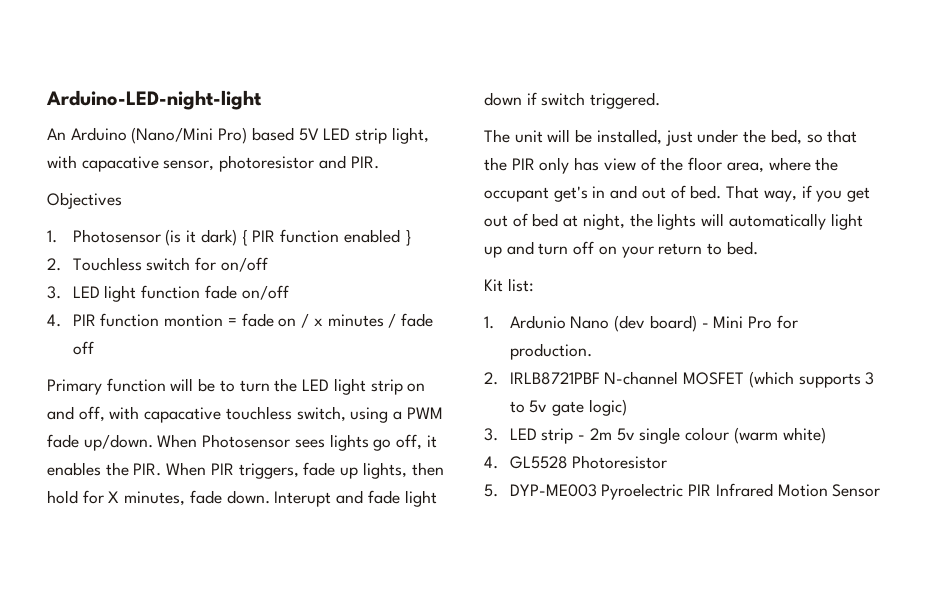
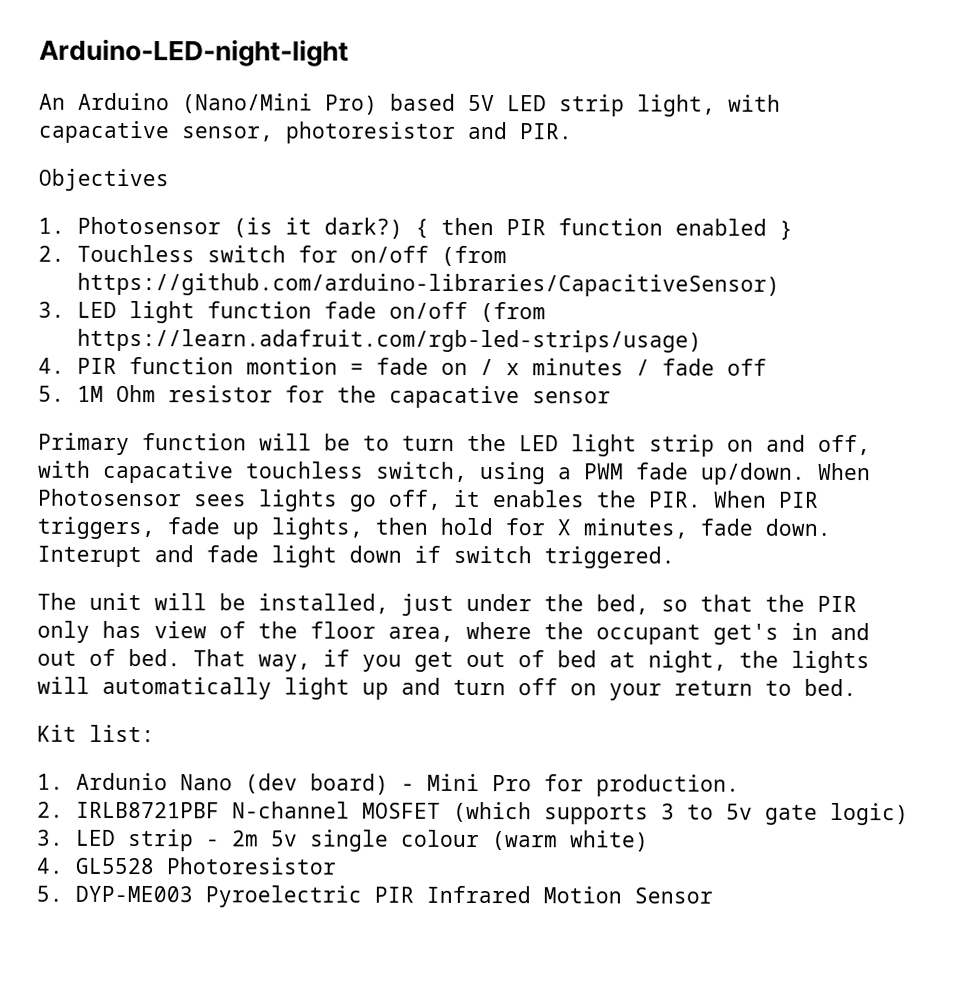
[200,229,248,246] dark) { -> [324,217,495,239] dark?) { then
(268, 264) none -> [441,245,508,267] [77,272,781,297] (from https://github.com/arduino-libraries/CapacitiveSensor)
(289, 292) none -> [480,301,547,323] [77,328,703,353] (from https://learn.adafruit.com/rgb-led-strips/usage)
(94, 348) none -> [38,384,612,409] // 5. 1M Ohm resistor for the capacative sensor

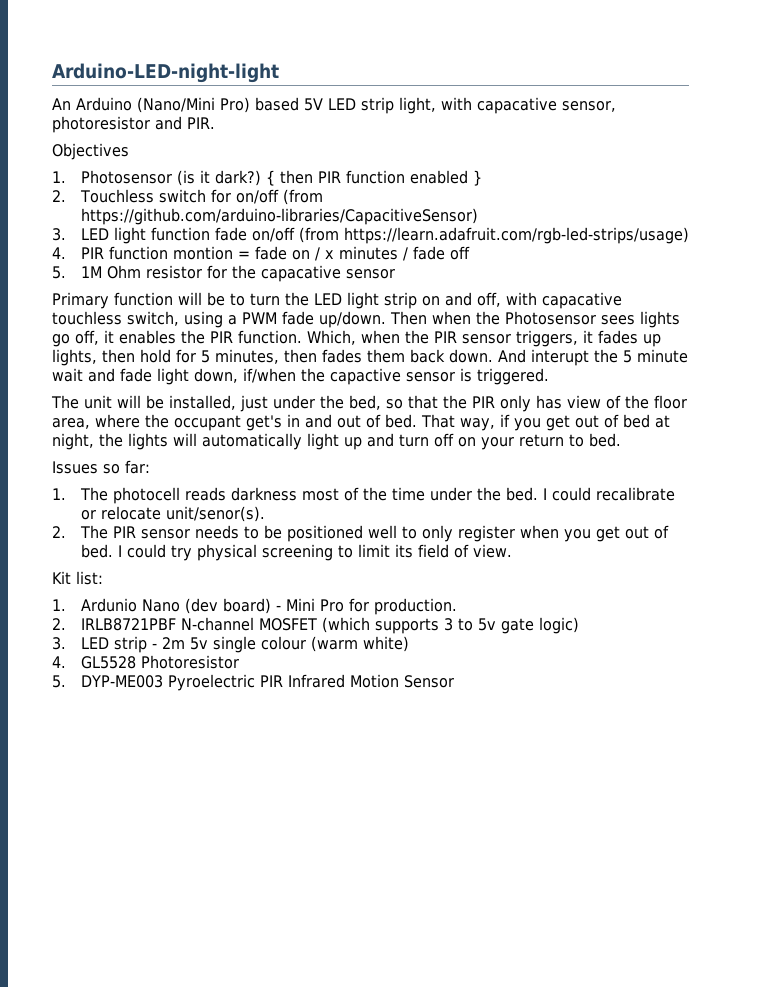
[818,462,871,481] When -> [390,311,500,325] Then when the
[648,490,819,508] [37,516,220,540] PIR. When PIR triggers, fade -> [210,330,638,347] PIR function. Which, when the PIR sensor triggers, it fades
[557,518,831,539] [37,545,532,568] X minutes, fade down. Interupt and fade light down if switch -> [201,349,688,366] [52,368,472,385] 5 minutes, then fades them back down. And interupt the 5 minute wait and fade light down, if/when the capactive sensor is
(857, 687) none -> [52,460,150,474] [52,487,675,504] [80,506,265,522] [52,525,669,542] [80,544,512,561] // Issues so far: // 1. The photocell reads darkness most of the time under the bed. I could recalibrate or relocate unit/senor(s). // 2. The PIR sensor needs to be positioned well to only register when you get out of bed. I could try physical screening to limit its field of view.

